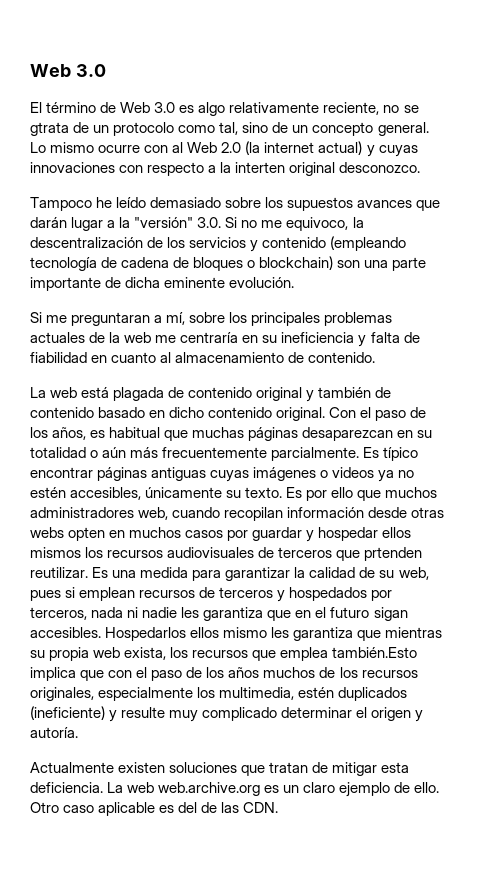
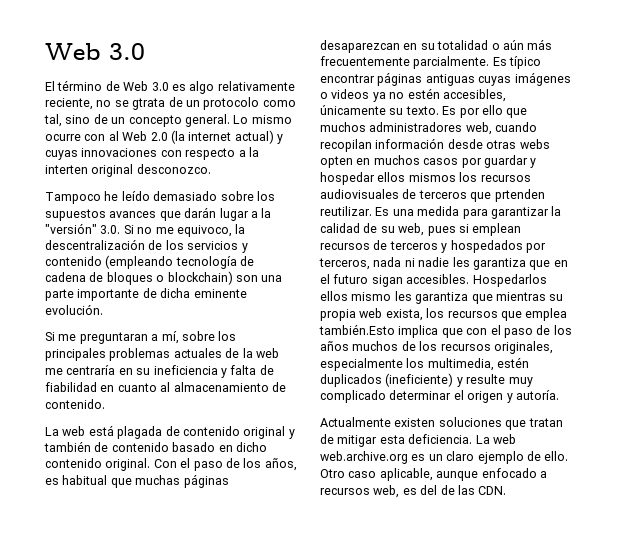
[98,802,156,816] aplicable -> [379,468,547,481] [320,485,400,498] aplicable, aunque enfocado a recursos web,

